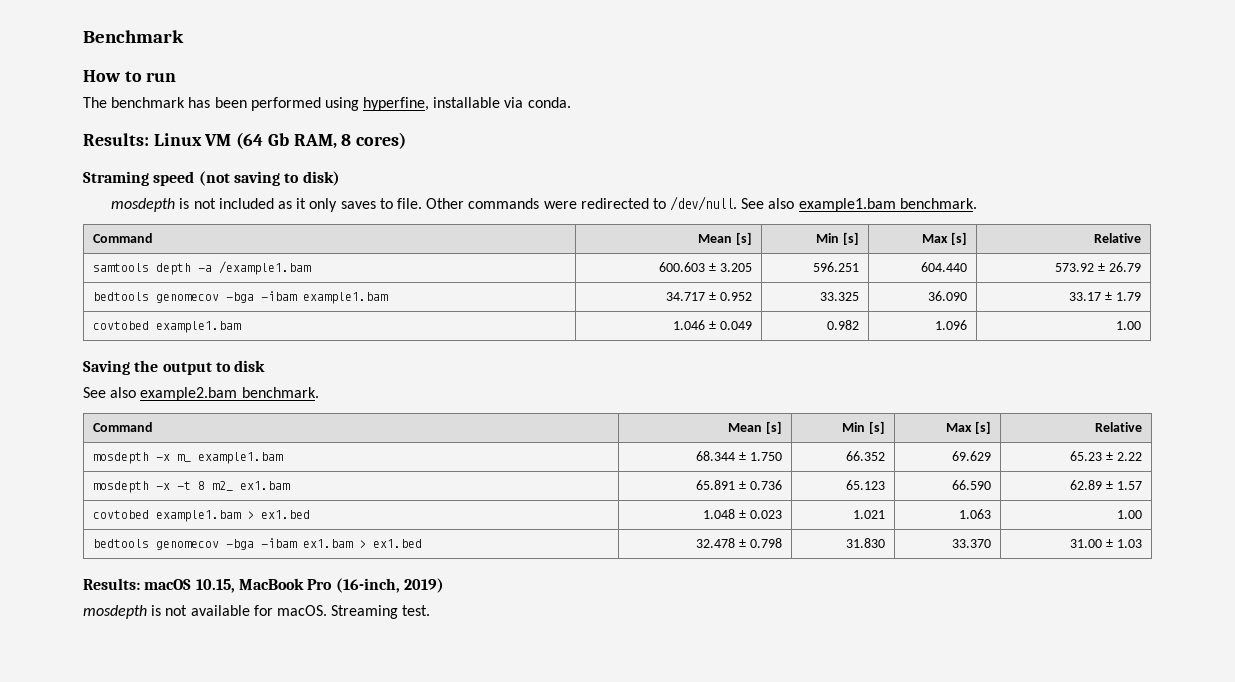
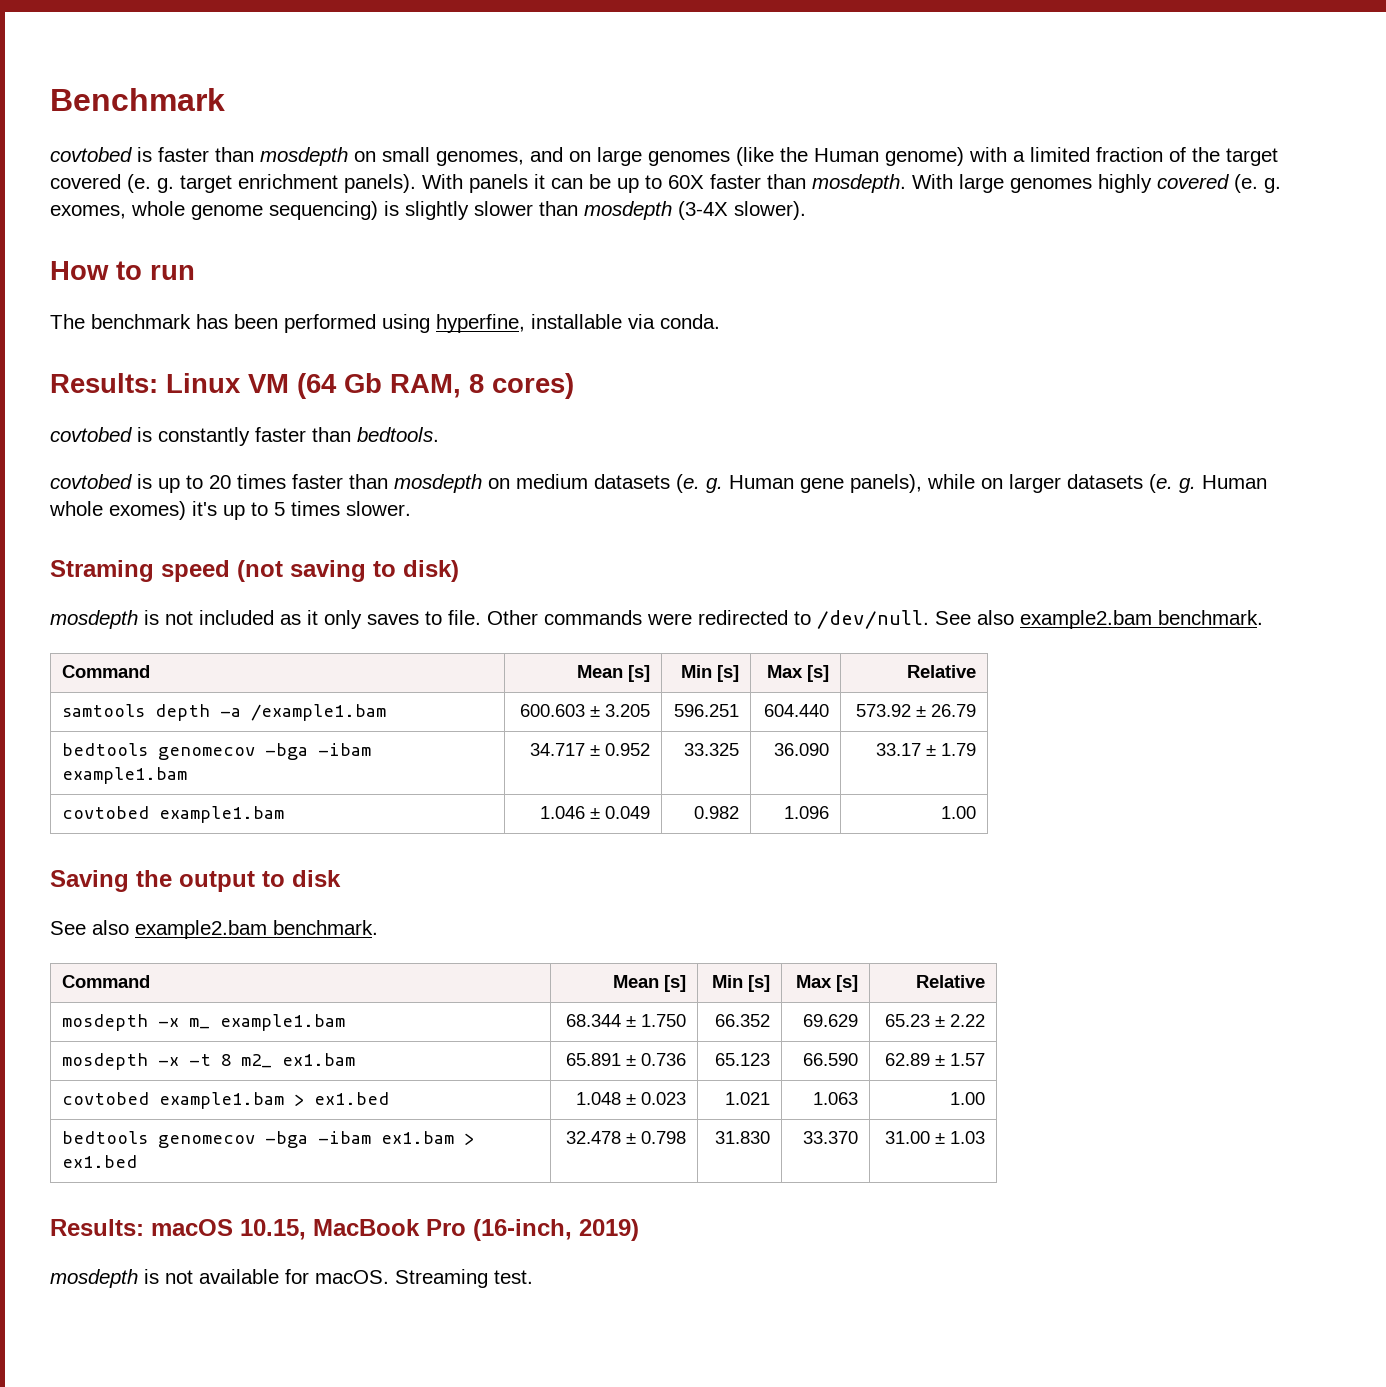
(184, 36) none -> [50,147,1278,166] [50,174,1281,193] [50,201,806,220] // covtobed is faster than mosdepth on small genomes, and on large genomes (like the Human genome) with a limited fraction of the target covered (e. g. target enrichment panels). With panels it can be up to 60X faster than mosdepth. With large genomes highly covered (e. g. exomes, whole genome sequencing) is slightly slower than mosdepth (3-4X slower).
(407, 140) none -> [50,427,439,446] [50,474,1267,493] [49,501,411,520] // covtobed is constantly faster than bedtools. // covtobed is up to 20 times faster than mosdepth on medium datasets (e. g. Human gene panels), while on larger datasets (e. g. Human whole exomes) it's up to 5 times slower.
[798,198,896,212] example1.bam -> [1020,610,1152,629] example2.bam

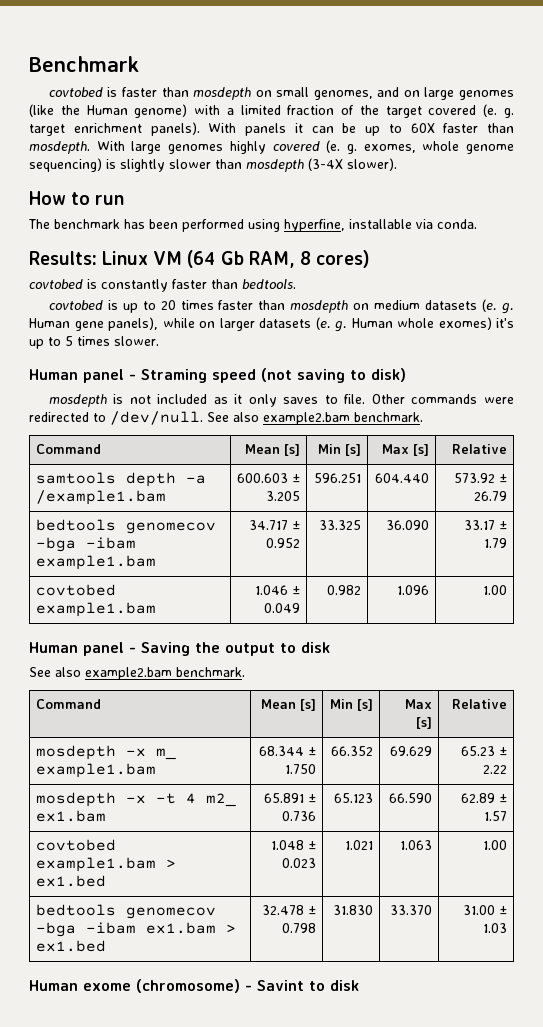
(411, 508) none -> [29,369,136,383] Human panel -
(977, 812) none -> [29,642,136,656] Human panel -
[220,1054,231,1066] 8 -> [185,793,196,804] 4
[50,1219,639,1241] [50,1269,533,1288] Results: macOS 10.15, MacBook Pro (16-inch, 2019) // mosdepth is not available for macOS. Streaming test. -> [29,979,359,993] Human exome (chromosome) - Savint to disk

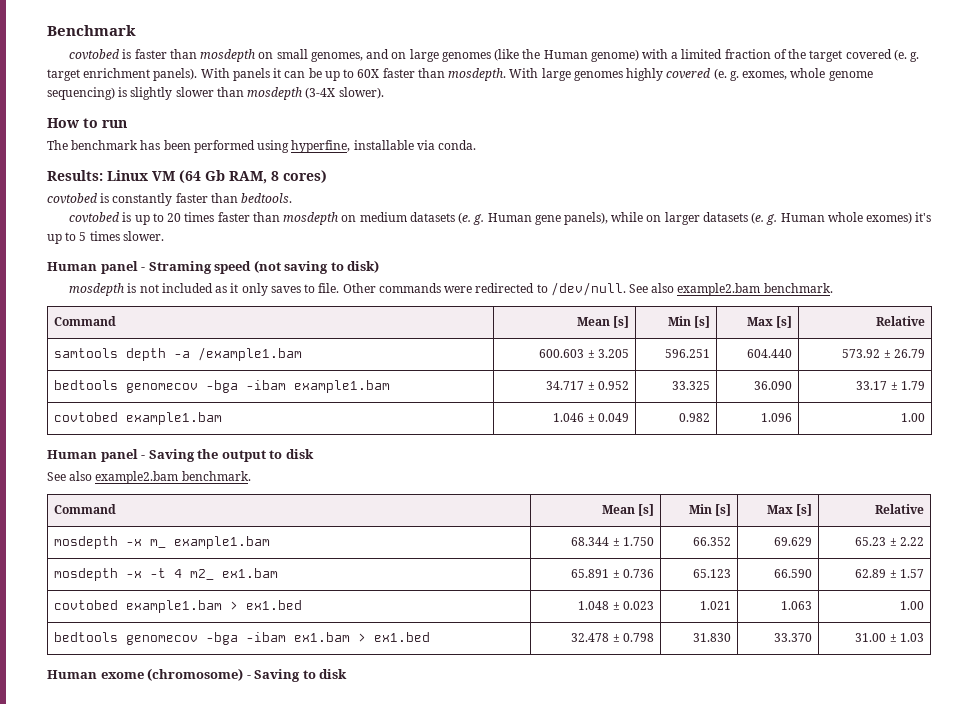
[257,980,304,991] Savint -> [254,669,301,682] Saving

